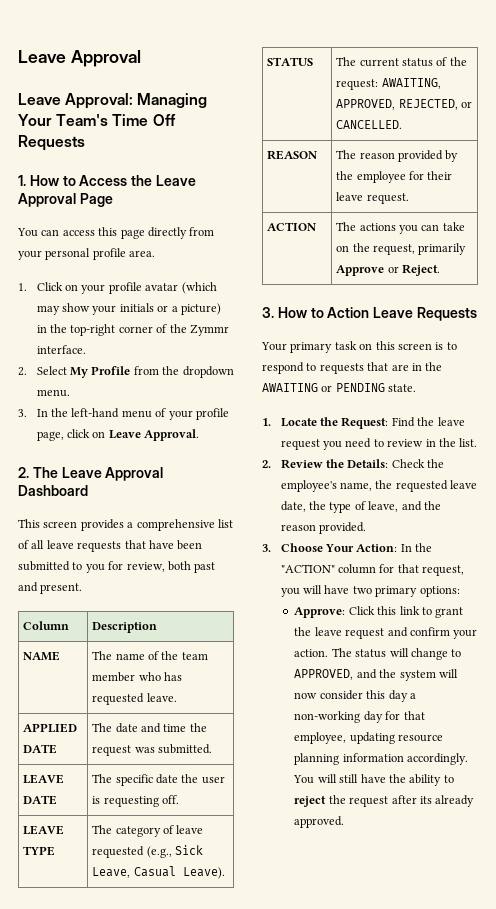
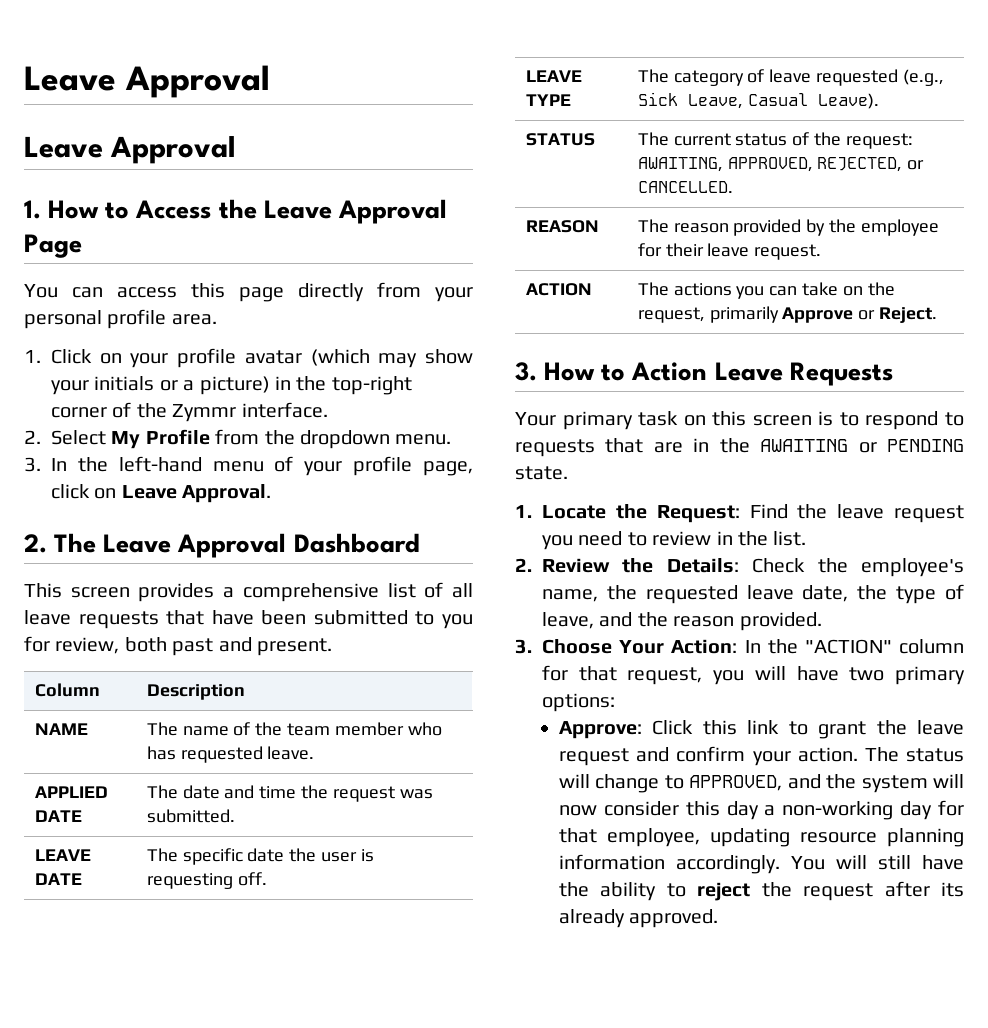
[65,93,208,109] [18,114,176,126] [18,135,85,151] Approval: Managing Your Team's Time Off Requests -> [110,136,237,164] Approval

